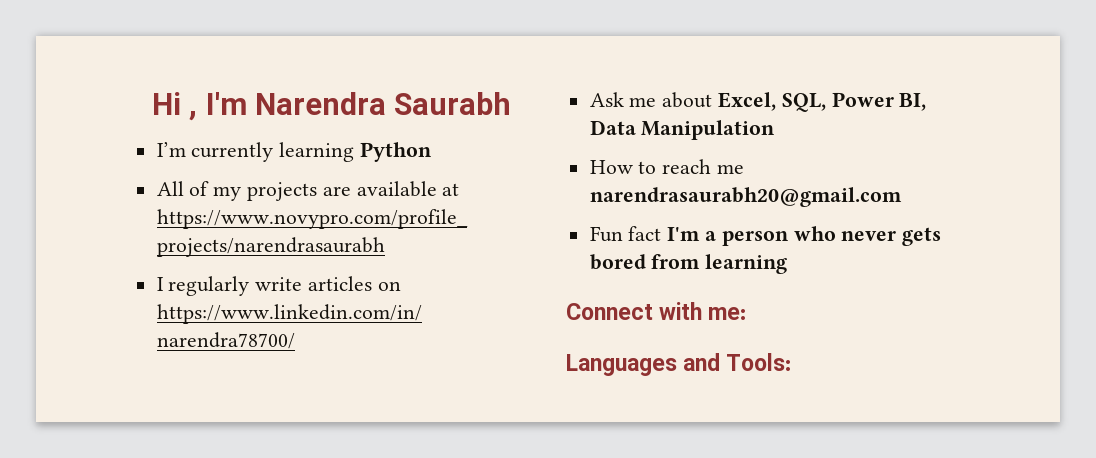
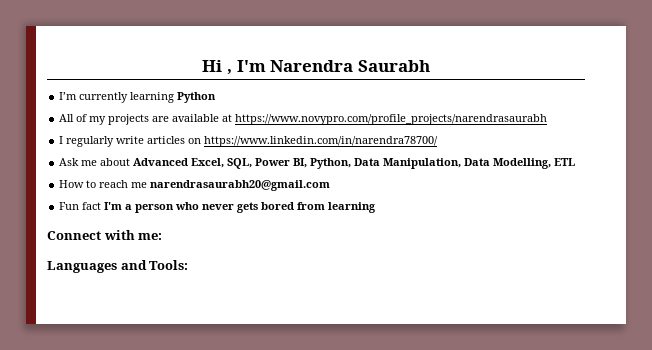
(713, 100) none -> [133,158,189,166] Advanced
[589,120,776,140] Data Manipulation -> [310,158,576,169] Python, Data Manipulation, Data Modelling, ETL

